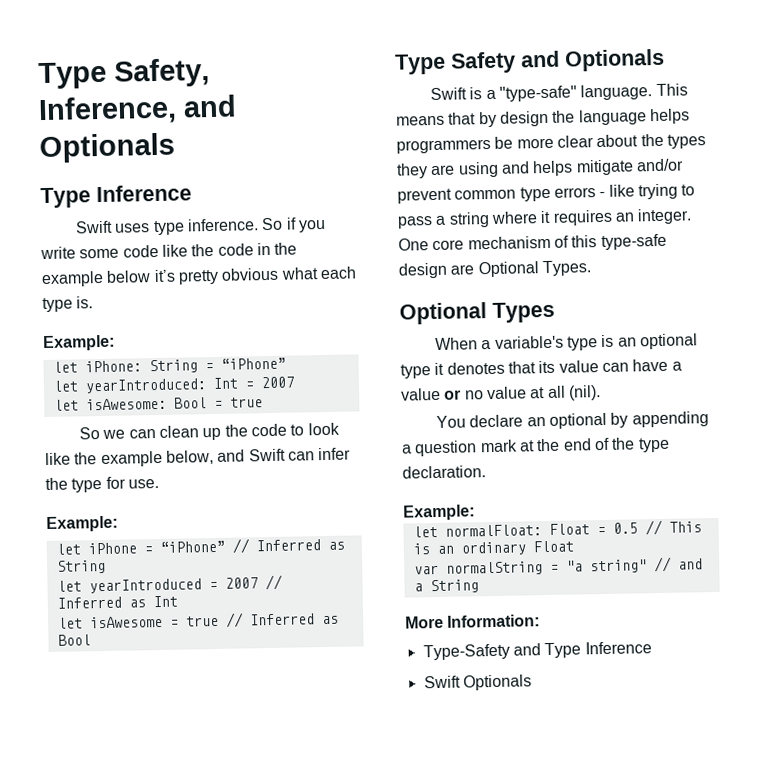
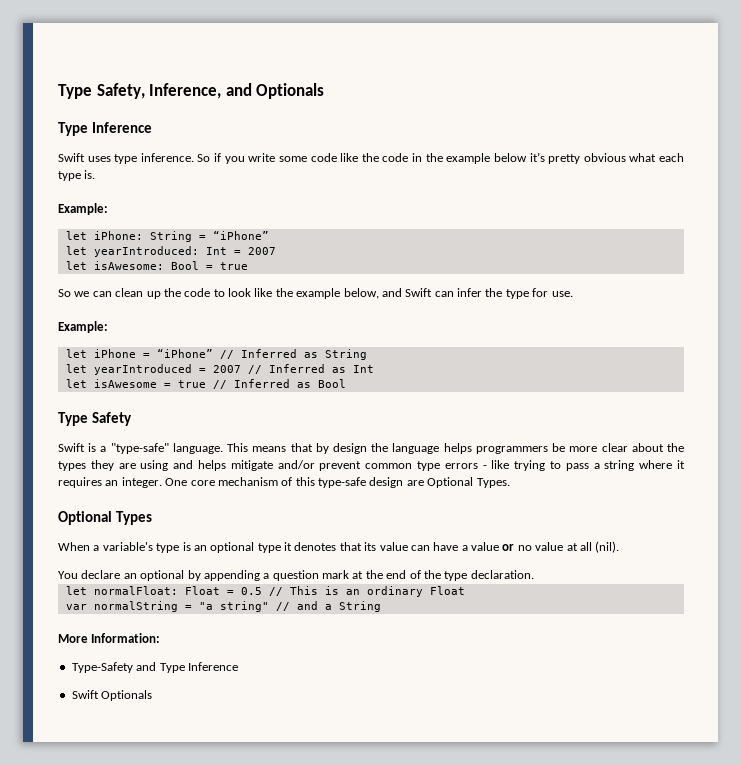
[520,48,665,72] and Optionals -> (132, 419) none
[403,504,475,521] // Example: -> (534, 574) none

